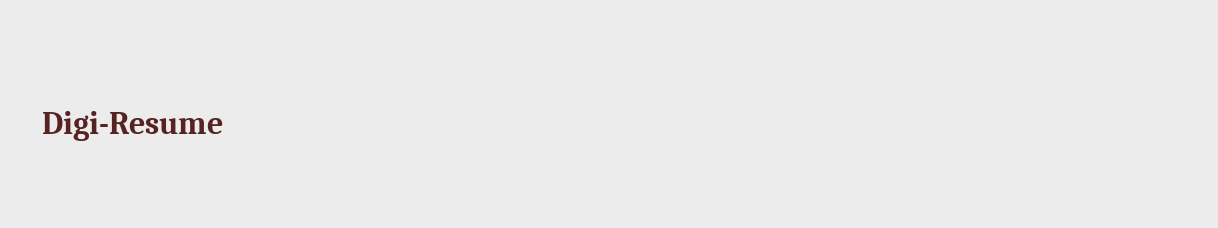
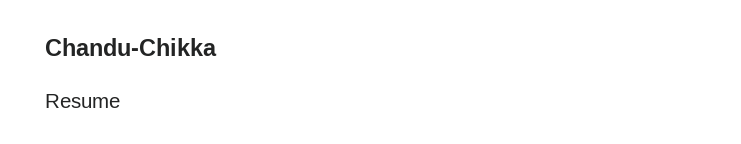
[42,111,223,141] Digi-Resume -> [45,38,217,56] [45,94,120,108] Chandu-Chikka // Resume

